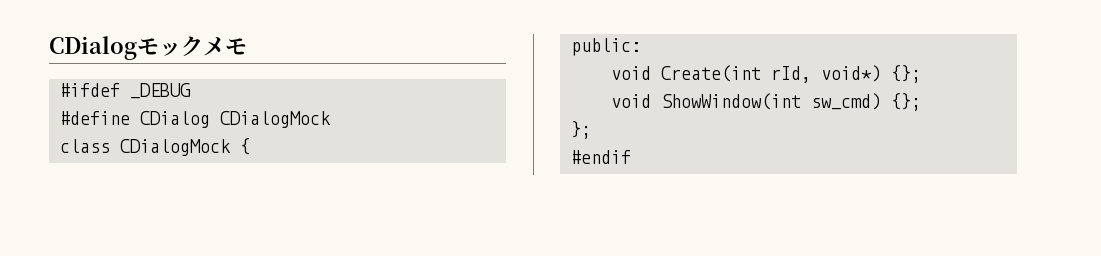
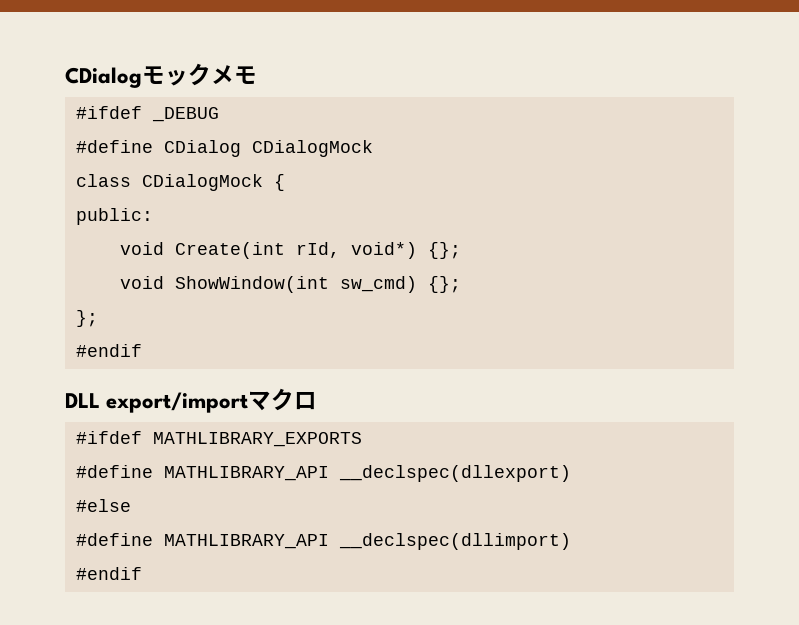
(632, 157) none -> [65,388,318,413] [75,431,362,447] [75,465,571,482] [75,499,131,512] [75,533,571,550] [75,567,142,580] // DLL export/importマクロ // #ifdef MATHLIBRARY_EXPORTS // #define MATHLIBRARY_API __declspec(dllexport) // #else // #define MATHLIBRARY_API __declspec(dllimport) // #endif

